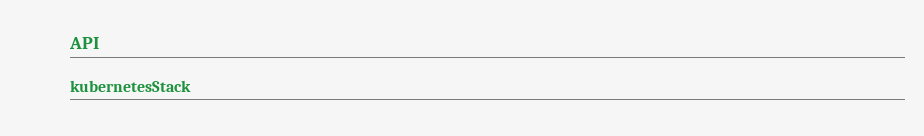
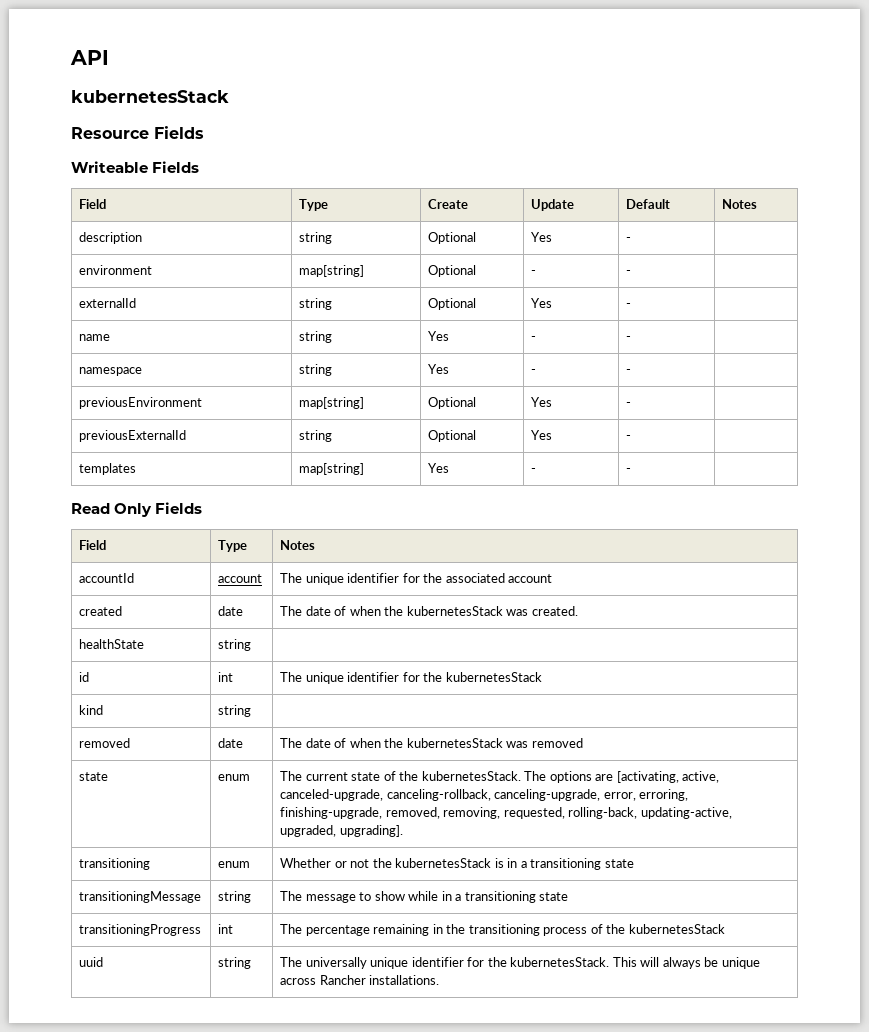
(191, 86) none -> [71,126,204,139] [71,161,200,173] [79,199,107,209] [299,199,329,211] [428,199,469,209] [531,199,575,211] [626,199,671,209] [722,199,758,209] [79,232,143,244] [299,232,333,244] [428,232,477,244] [531,232,553,242] [626,237,632,242] [79,265,153,275] [299,265,365,277] [428,265,477,277] [531,270,537,275] [626,270,632,275] [79,298,137,308] [299,298,333,310] [428,298,477,310] [531,298,553,308] [626,303,632,308] [79,334,111,341] [299,331,333,343] [428,331,450,341] [531,336,537,341] [626,336,632,341] [79,367,143,376] [299,364,333,376] [428,364,450,374] [531,369,537,374] [626,369,632,374] [79,397,203,409] [299,397,365,409] [428,397,477,409] [531,397,553,407] [626,402,632,407] [79,430,187,442] [299,430,333,442] [428,430,477,442] [531,430,553,440] [626,435,632,440] [79,463,137,475] [299,463,365,475] [428,463,450,473] [531,468,537,473] [626,468,632,473] [71,502,203,517] [79,540,107,550] [218,540,248,552] [280,540,316,550] [79,573,135,583] [218,574,263,583] [280,573,553,585] [79,606,123,616] [218,606,244,616] [280,606,578,616] [79,639,145,649] [218,639,252,651] [79,672,90,682] [218,672,234,682] [280,672,542,684] [79,705,104,715] [218,705,252,717] [79,738,131,748] [218,738,244,748] [280,738,583,748] [79,772,109,781] [218,774,251,781] [280,771,720,783] [280,789,689,801] [280,807,732,819] [280,825,403,837] [79,858,151,870] [218,861,251,868] [280,858,634,870] [79,891,202,903] [218,891,252,903] [280,891,569,903] [79,924,202,936] [218,924,234,934] [280,924,725,936] [79,957,104,967] [218,957,252,969] [280,957,760,969] [280,975,440,985] // Resource Fields // Writeable Fields // Field | Type | Create | Update | Default | Notes // description | string | Optional | Yes | - | // environment | map[string] | Optional | - | - | // externalId | string | Optional | Yes | - | // name | string | Yes | - | - | // namespace | string | Yes | - | - | // previousEnvironment | map[string] | Optional | Yes | - | // previousExternalId | string | Optional | Yes | - | // templates | map[string] | Yes | - | - | // Read Only Fields // Field | Type | Notes // accountId | account | The unique identifier for the associated account // created | date | The date of when the kubernetesStack was created. // healthState | string | // id | int | The unique identifier for the kubernetesStack // kind | string | // removed | date | The date of when the kubernetesStack was removed // state | enum | The current state of the kubernetesStack. The options are [activating, active, canceled-upgrade, canceling-rollback, canceling-upgrade, error, erroring, finishing-upgrade, removed, removing, requested, rolling-back, updating-active, upgraded, upgrading]. // transitioning | enum | Whether or not the kubernetesStack is in a transitioning state // transitioningMessage | string | The message to show while in a transitioning state // transitioningProgress | int | The percentage remaining in the transitioning process of the kubernetesStack // uuid | string | The universally unique identifier for the kubernetesStack. This will always be unique across Rancher installations.

